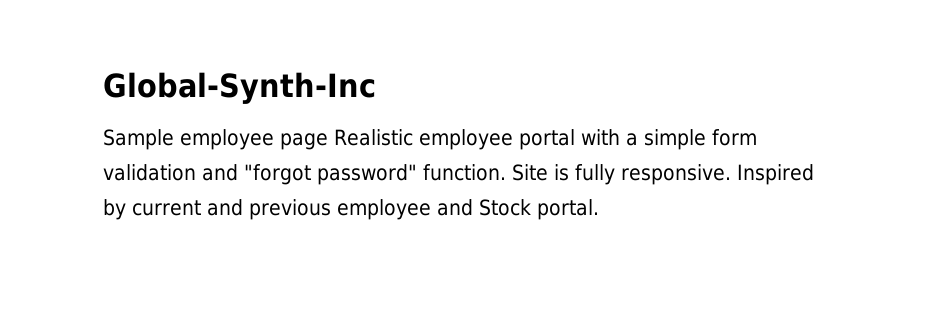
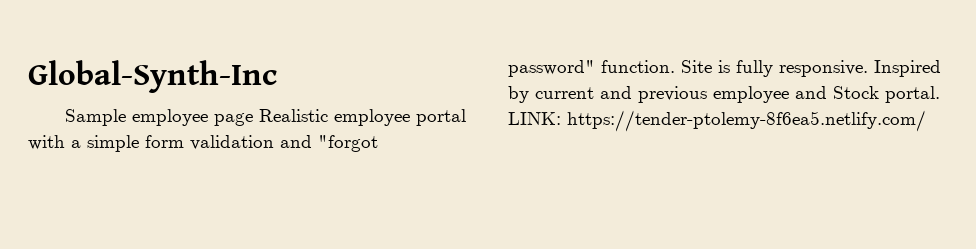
(599, 209) none -> [508,110,926,132] LINK: https://tender-ptolemy-8f6ea5.netlify.com/

